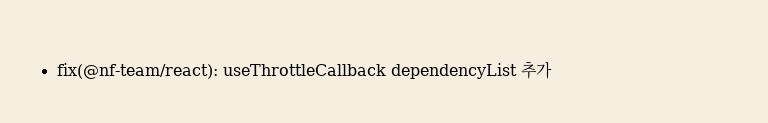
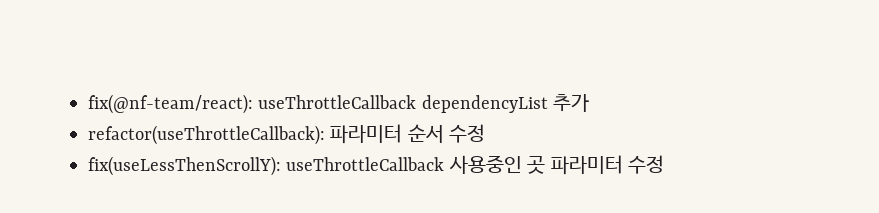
(552, 70) none -> [88,124,486,145] [88,155,664,176] // refactor(useThrottleCallback): 파라미터 순서 수정 // fix(useLessThenScrollY): useThrottleCallback 사용중인 곳 파라미터 수정

